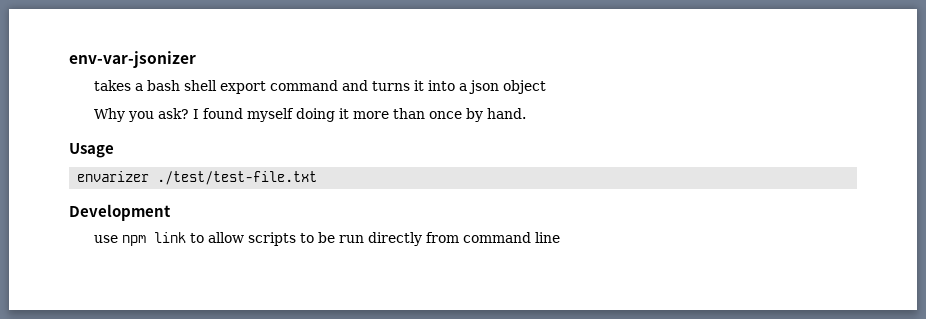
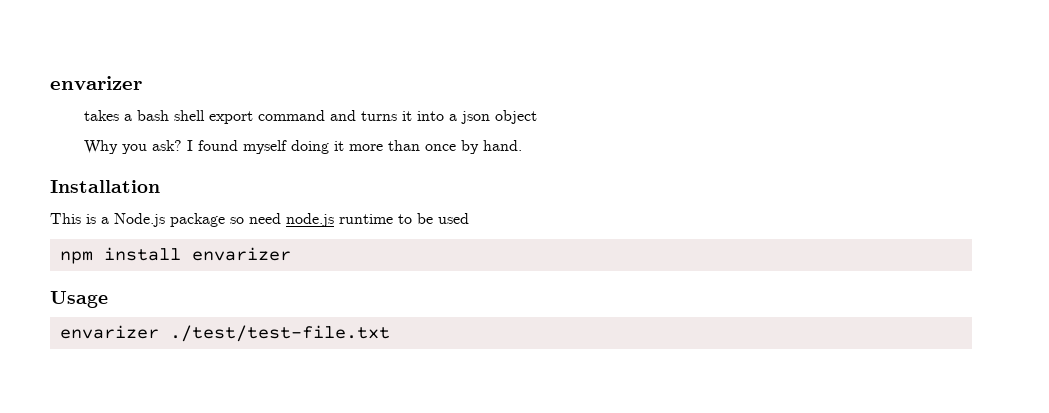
[69,51,196,68] env-var-jsonizer -> [50,76,142,90] envarizer
[69,143,114,158] [77,171,318,185] [69,204,171,221] [94,232,561,246] Usage // envarizer ./test/test-file.txt // Development // use npm link to allow scripts to be run directly from command line -> [50,180,160,193] [50,213,469,227] [59,247,291,264] [50,291,108,308] [59,325,390,342] Installation // This is a Node.js package so need node.js runtime to be used // npm install envarizer // Usage // envarizer ./test/test-file.txt

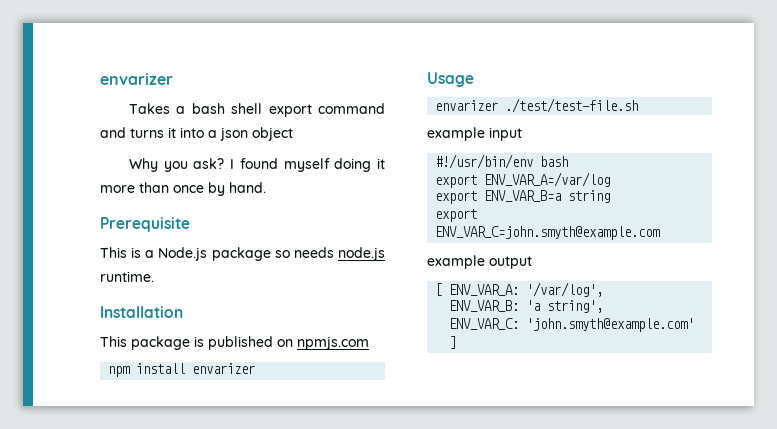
[50,76,142,90] [83,110,119,121] envarizer // takes -> [100,73,173,85] [128,103,170,114] envarizer // Takes
[50,180,160,193] Installation -> [100,217,190,232] Prerequisite
[249,213,469,227] need node.js runtime to be used -> [293,247,385,261] [100,271,154,282] [100,306,183,318] [100,336,369,350] needs node.js runtime. // Installation // This package is published on npmjs.com
[169,325,390,342] ./test/test-file.txt -> [505,98,639,113] [427,127,522,141] [435,154,569,169] [435,172,611,188] [435,190,611,204] [435,209,478,222] [435,226,661,240] [427,255,532,269] [435,282,604,297] [449,300,604,313] [449,318,695,332] [449,336,457,349] ./test/test-file.sh // example input // #!/usr/bin/env bash // export ENV_VAR_A=/var/log // export ENV_VAR_B=a string // export ENV_VAR_C=john.smyth@example.com // example output // [ ENV_VAR_A: '/var/log', // ENV_VAR_B: 'a string', // ENV_VAR_C: 'john.smyth@example.com' ]

